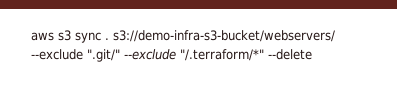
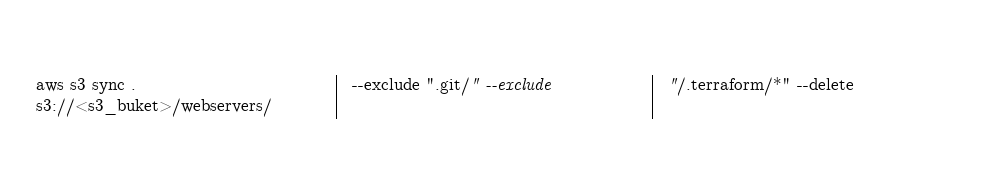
[113,30,335,42] s3://demo-infra-s3-bucket/webservers/ -> [36,98,272,117] s3://<s3_buket>/webservers/

